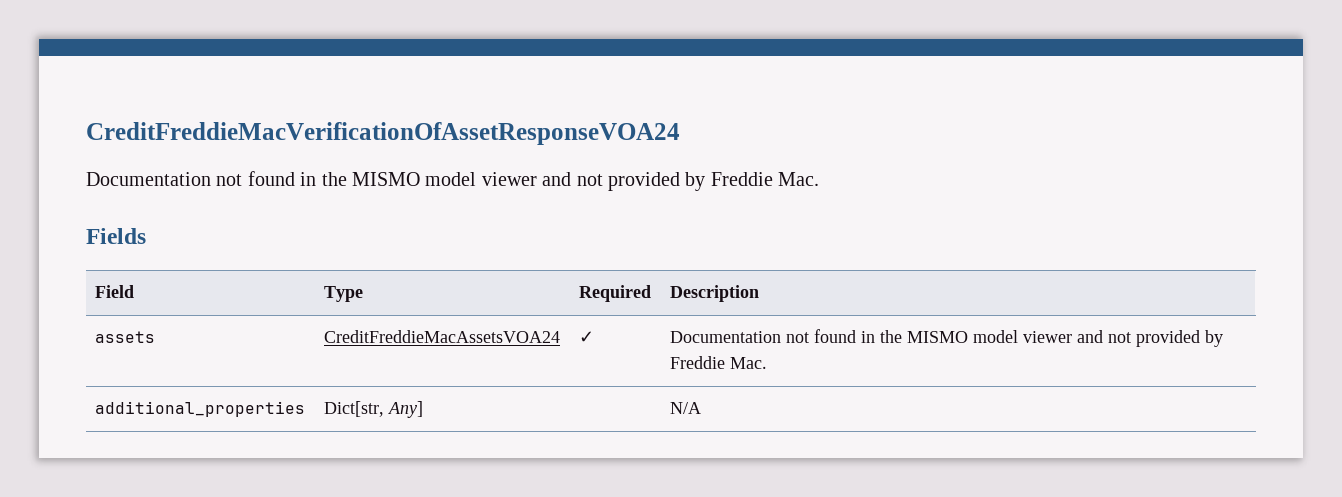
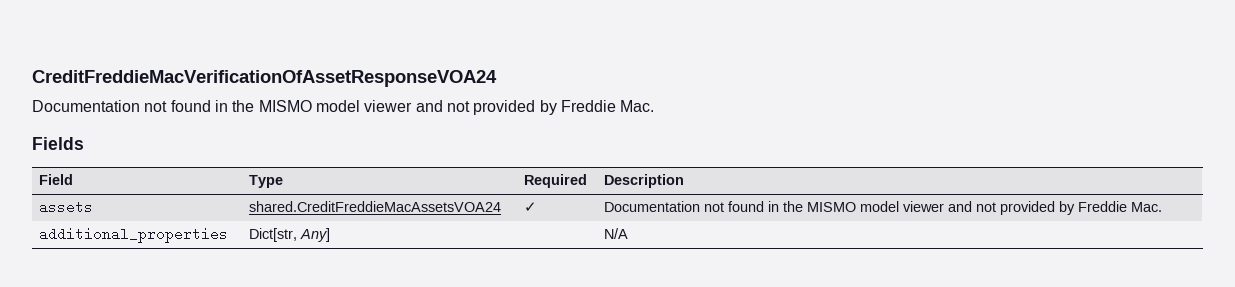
[324,330,561,343] CreditFreddieMacAssetsVOA24 -> [249,201,502,212] shared.CreditFreddieMacAssetsVOA24

